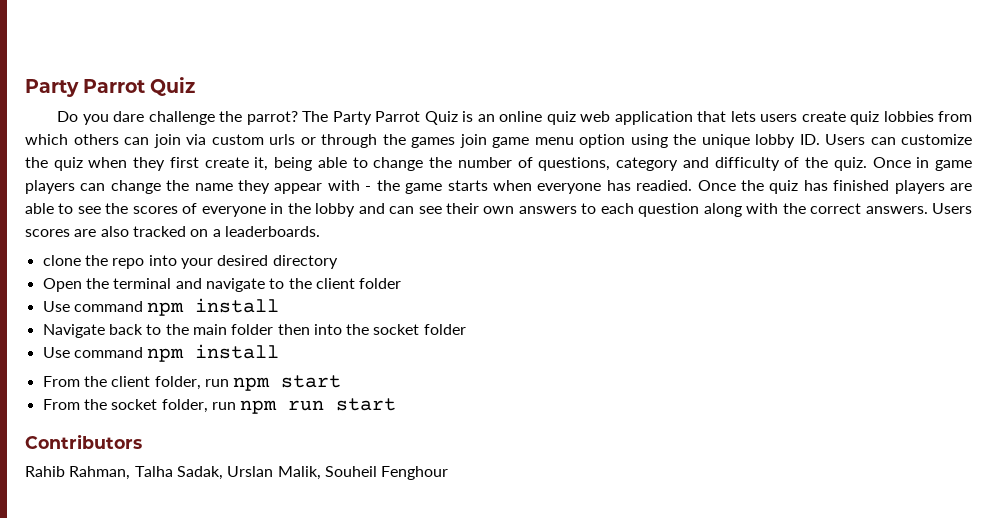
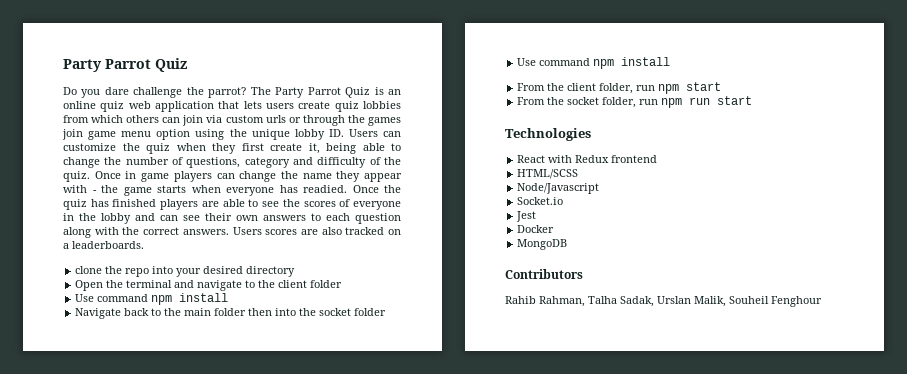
(397, 404) none -> [505,128,591,141] [517,155,658,163] [517,169,579,179] [517,183,600,194] [517,197,564,205] [516,211,537,222] [517,225,555,233] [517,239,568,250] // Technologies // React with Redux frontend // HTML/SCSS // Node/Javascript // Socket.io // Jest // Docker // MongoDB

